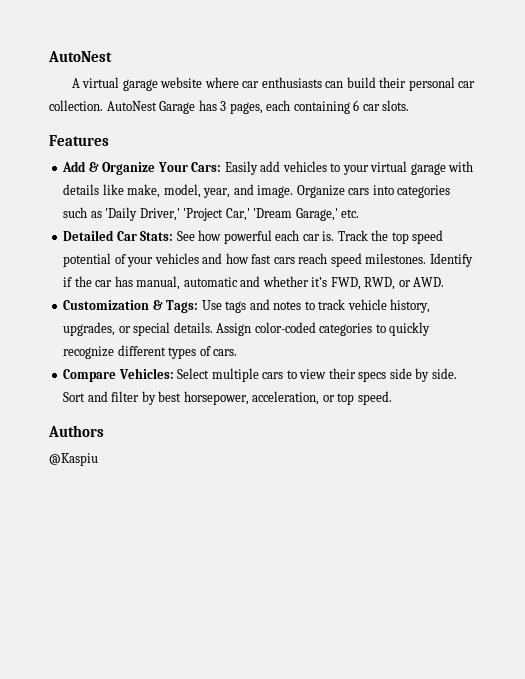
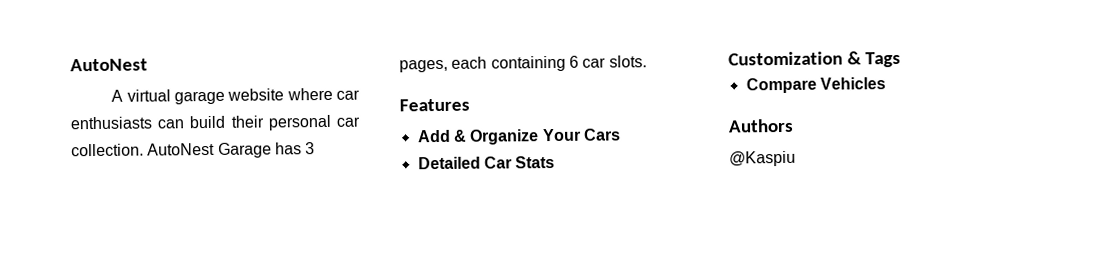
[191,161,474,175] [63,184,451,198] [63,207,360,221] [63,230,444,244] [63,253,473,267] [63,276,445,290] [63,299,431,313] [63,322,431,336] [63,345,238,359] [63,368,457,382] [63,391,392,405] Cars: Easily add vehicles to your virtual garage with details like make, model, year, and image. Organize cars into categories such as 'Daily Driver,' 'Project Car,' 'Dream Garage,' etc. // Detailed Car Stats: See how powerful each car is. Track the top speed potential of your vehicles and how fast cars reach speed milestones. Identify if the car has manual, automatic and whether it’s FWD, RWD, or AWD. // Customization & Tags: Use tags and notes to track vehicle history, upgrades, or special details. Assign color-coded categories to quickly recognize different types of cars. // Compare Vehicles: Select multiple cars to view their specs side by side. Sort and filter by best horsepower, acceleration, or top speed. -> [583,128,621,141] [417,155,556,170] [728,51,901,68] [745,77,886,94] Cars // Detailed Car Stats // Customization & Tags // Compare Vehicles

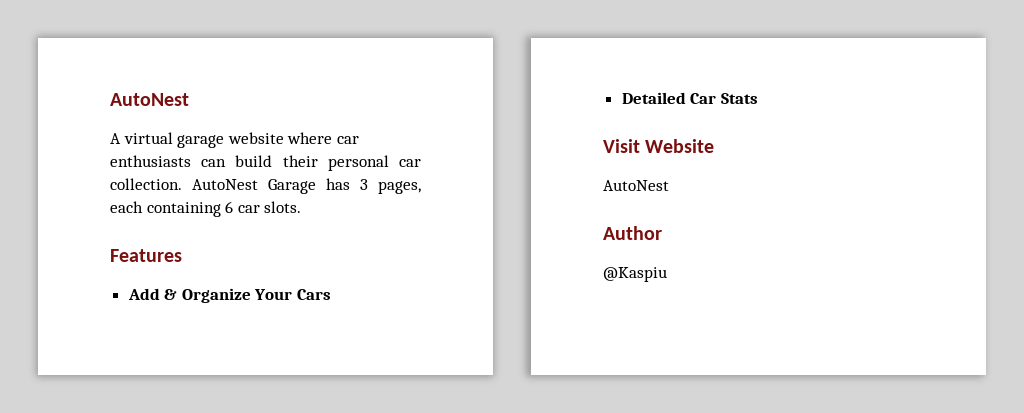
[728,51,901,68] [745,77,886,94] [728,118,794,133] Customization & Tags // Compare Vehicles // Authors -> [603,139,715,153] [603,180,669,191] [603,226,662,240] Visit Website // AutoNest // Author

